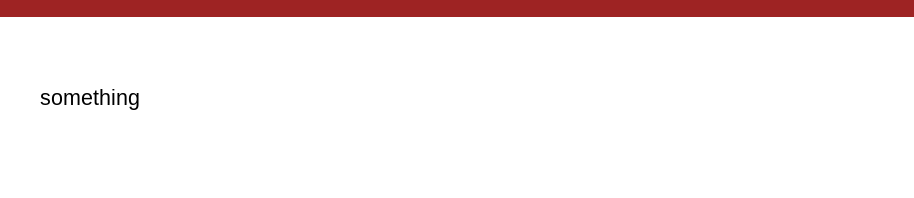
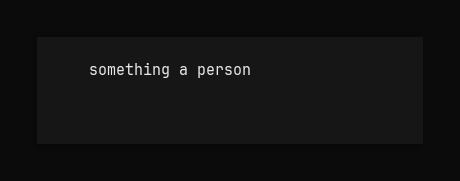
(140, 99) none -> [179,66,251,78] a person

